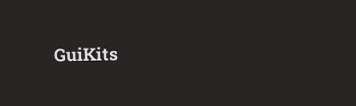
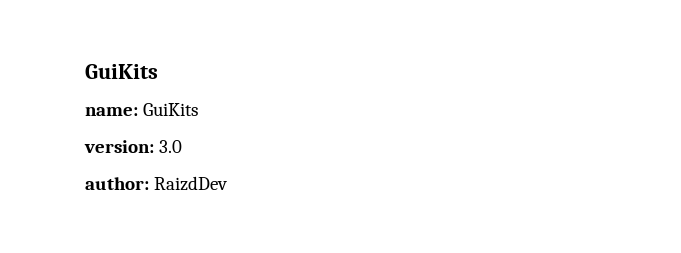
[53,46,119,63] GuiKits -> [85,64,158,79] [85,103,199,116] [84,140,183,153] [85,176,229,191] GuiKits // name: GuiKits // version: 3.0 // author: RaizdDev

